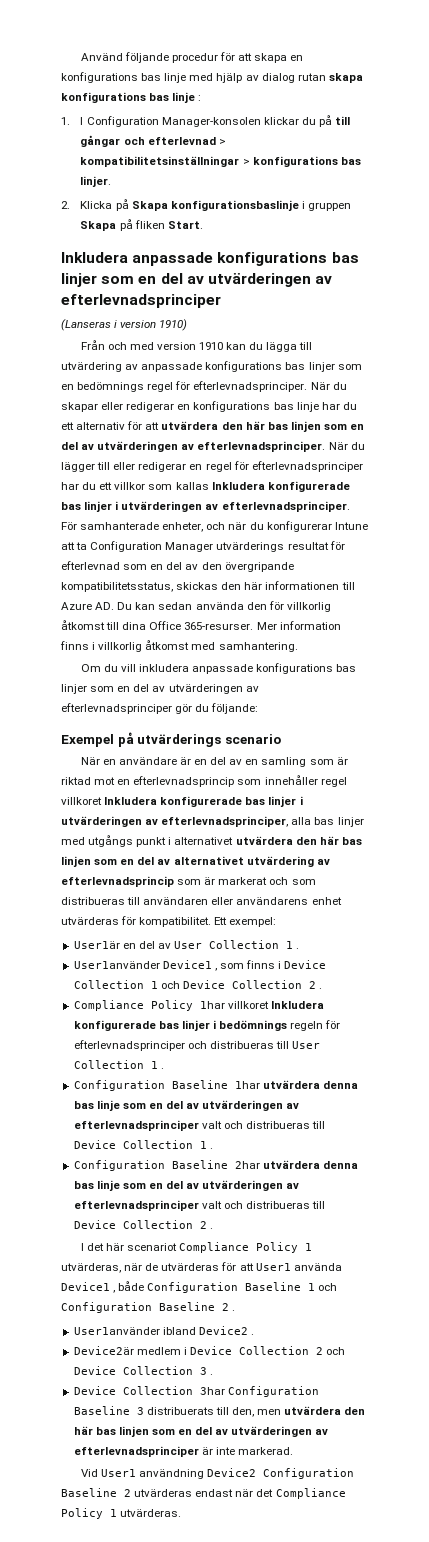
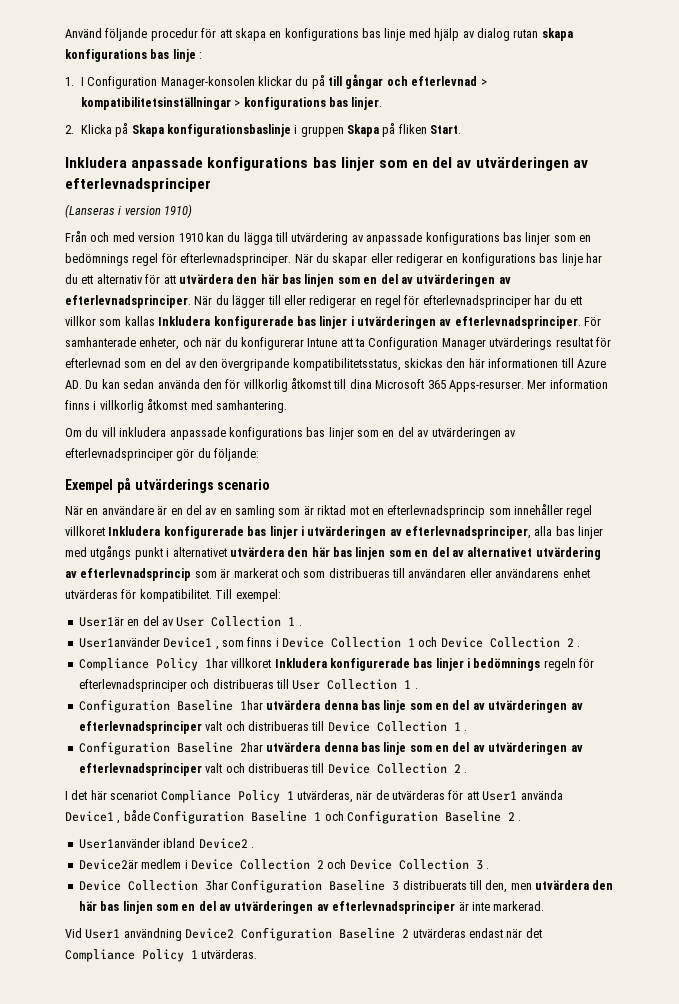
[149,621,254,630] Office 365-resurser. -> [375,379,524,392] Microsoft 365 Apps-resurser.
[214,917,228,925] Ett -> [215,589,233,599] Till

